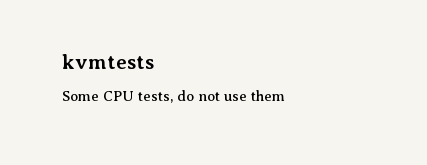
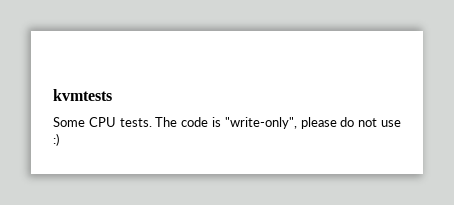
[138,92,173,103] tests, -> [119,117,337,129] tests. The code is "write-only", please
[251,90,285,101] them -> [53,133,59,146] :)

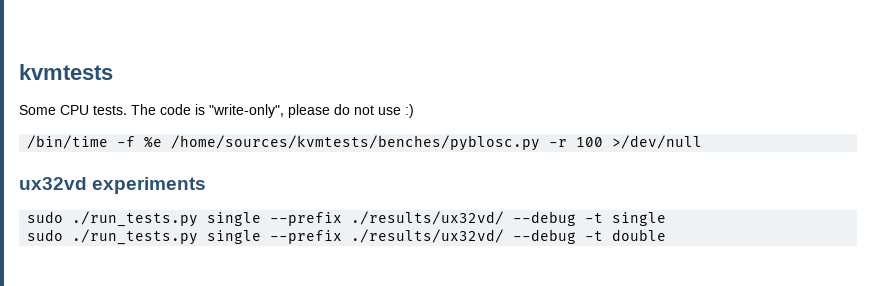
(59, 139) none -> [27,135,703,151] [19,177,207,194] [27,211,667,227] [27,229,667,245] // /bin/time -f %e /home/sources/kvmtests/benches/pyblosc.py -r 100 >/dev/null // ux32vd experiments // sudo ./run_tests.py single --prefix ./results/ux32vd/ --debug -t single // sudo ./run_tests.py single --prefix ./results/ux32vd/ --debug -t double

